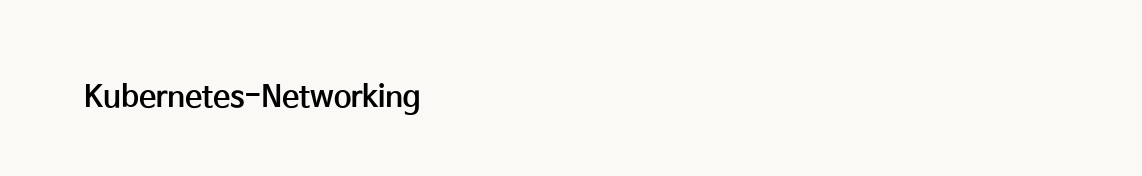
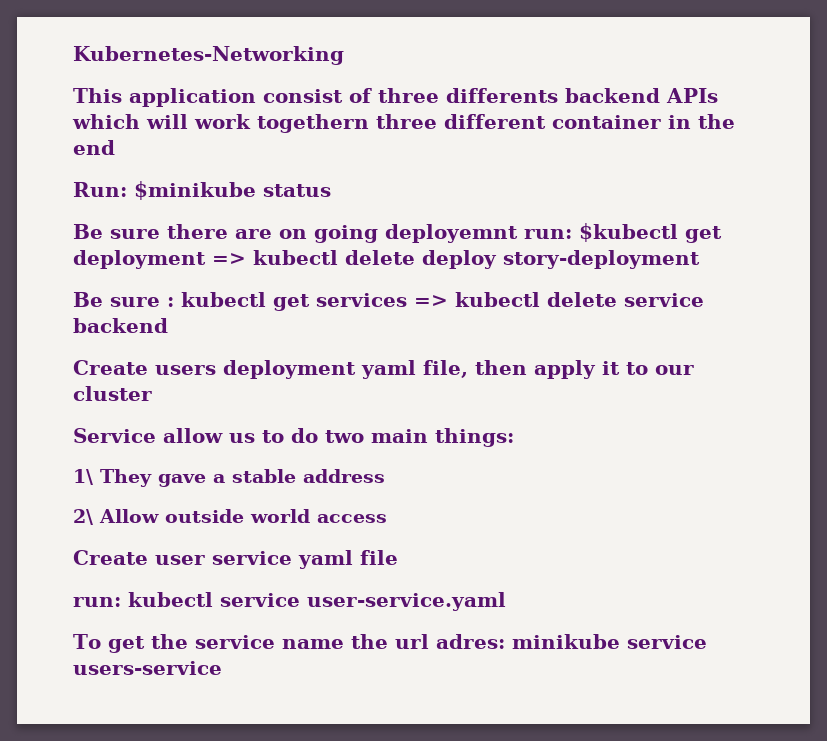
(421, 99) none -> [73,88,718,107] [72,114,735,133] [73,140,115,155] [73,181,331,200] [73,223,722,243] [73,250,700,269] [73,292,704,311] [73,318,168,333] [73,360,694,379] [73,386,152,401] [73,428,514,447] [73,469,385,487] [73,509,387,525] [73,550,398,569] [73,592,506,611] [73,634,707,653] [73,661,222,675] // This application consist of three differents backend APIs which will work togethern three different container in the end // Run: $minikube status // Be sure there are on going deployemnt run: $kubectl get deployment => kubectl delete deploy story-deployment // Be sure : kubectl get services => kubectl delete service backend // Create users deployment yaml file, then apply it to our cluster // Service allow us to do two main things: // 1\ They gave a stable address // 2\ Allow outside world access // Create user service yaml file // run: kubectl service user-service.yaml // To get the service name the url adres: minikube service users-service

